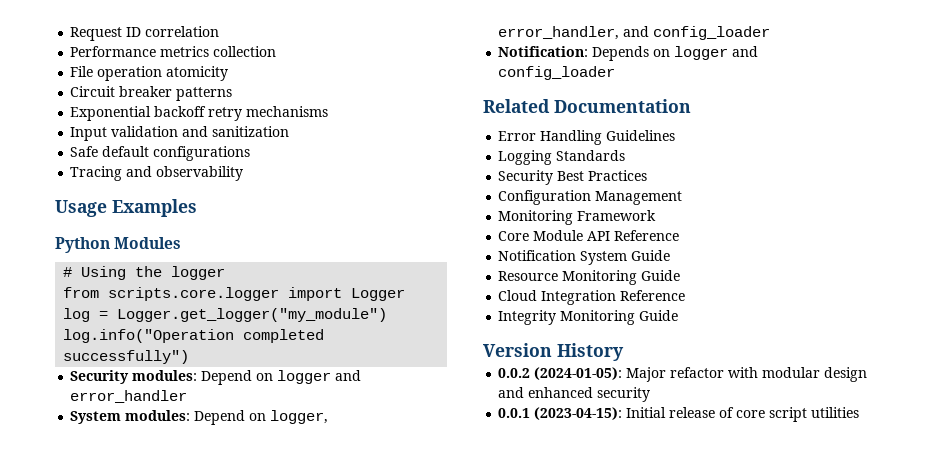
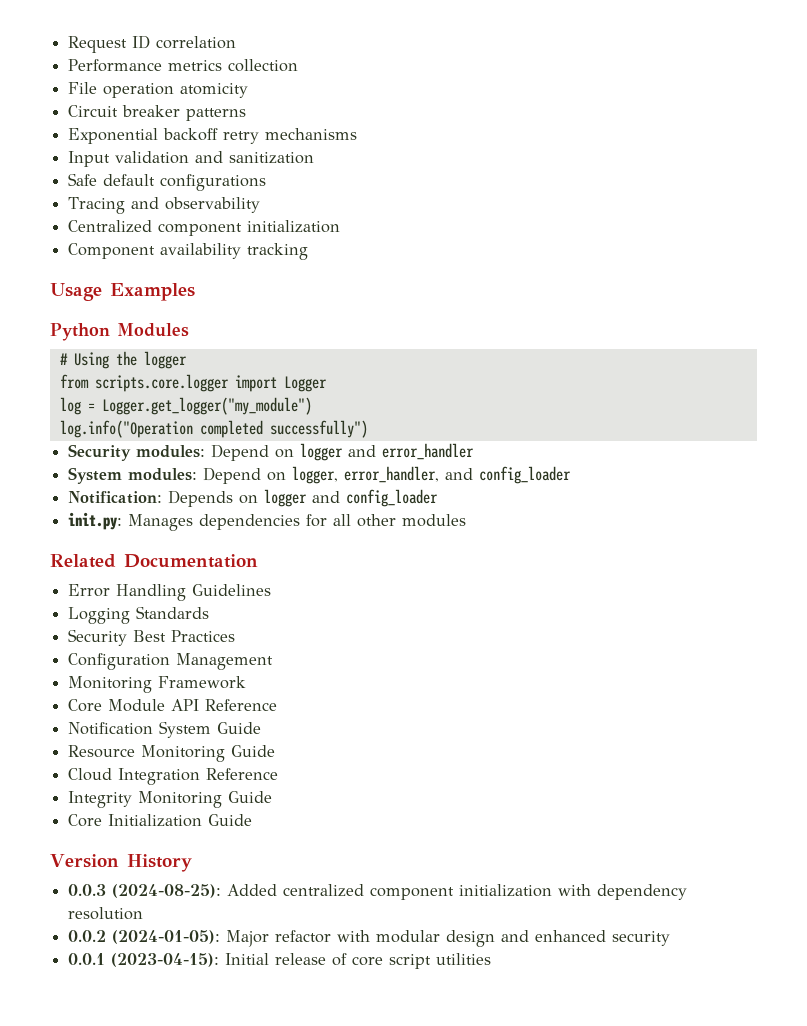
(244, 173) none -> [68,220,341,236] [68,243,309,260] // Centralized component initialization // Component availability tracking
(616, 73) none -> [68,512,467,531] // init.py: Manages dependencies for all other modules
(679, 315) none -> [68,814,253,827] // Core Initialization Guide
(624, 352) none -> [68,884,688,900] [68,907,144,920] // 0.0.3 (2024-08-25): Added centralized component initialization with dependency resolution

